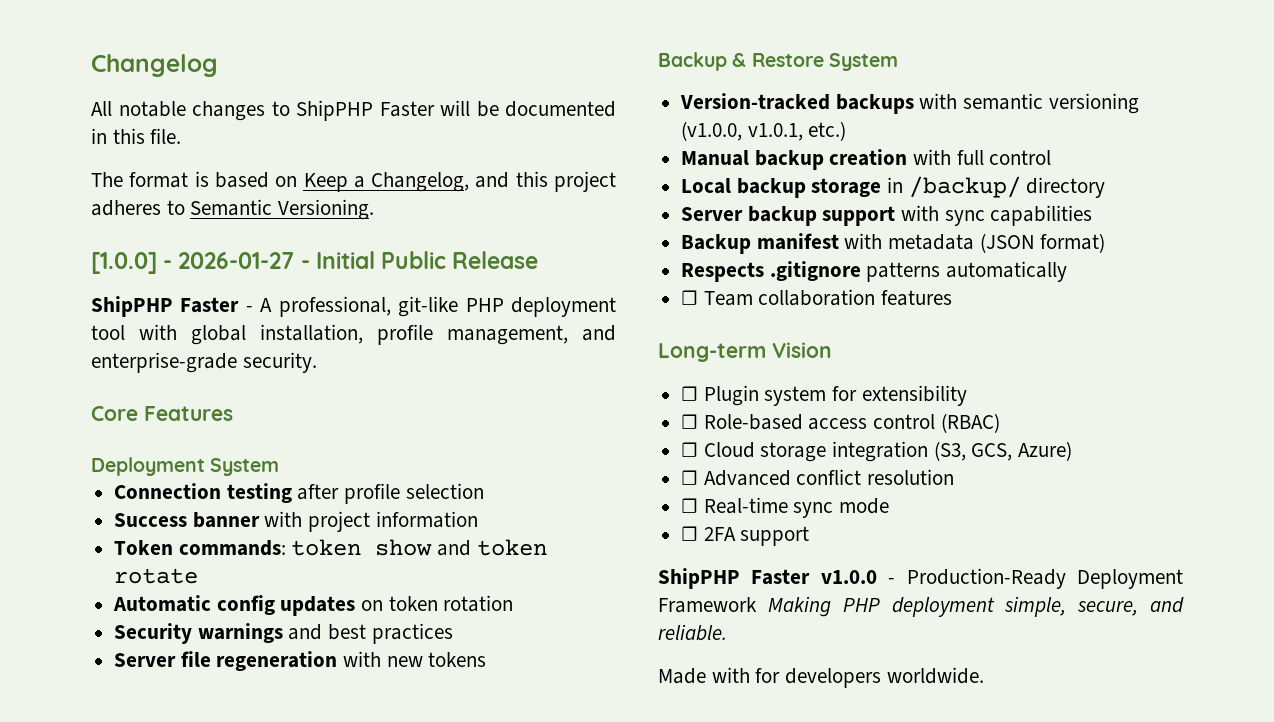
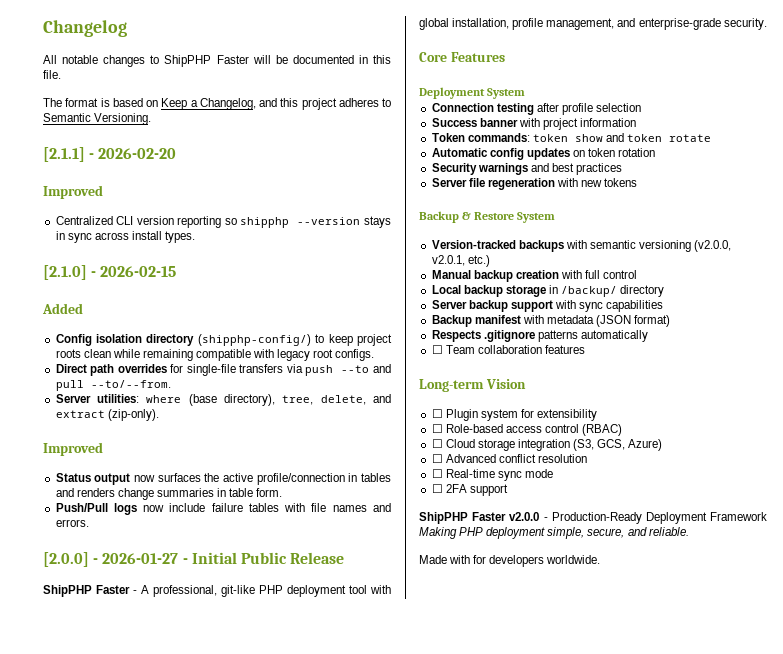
[91,252,157,274] [1.0.0] -> [43,147,177,162] [43,185,103,199] [55,216,392,228] [55,231,196,243] [43,265,177,280] [42,303,83,314] [55,334,392,346] [55,349,375,361] [55,364,391,376] [55,380,171,391] [55,394,391,406] [55,409,159,421] [43,442,103,456] [55,473,391,485] [55,488,283,500] [55,503,392,515] [55,519,89,527] [43,552,89,567] [2.1.1] - 2026-02-20 // Improved // Centralized CLI version reporting so shipphp --version stays in sync across install types. // [2.1.0] - 2026-02-15 // Added // Config isolation directory (shipphp-config/) to keep project roots clean while remaining compatible with legacy root configs. // Direct path overrides for single-file transfers via push --to and pull --to/--from. // Server utilities: where (base directory), tree, delete, and extract (zip-only). // Improved // Status output now surfaces the active profile/connection in tables and renders change summaries in table form. // Push/Pull logs now include failure tables with file names and errors. // [2.0.0]
[681,121,803,141] (v1.0.0, v1.0.1, -> [694,240,732,252] [431,255,465,266] (v2.0.0, v2.0.1,
[820,570,877,584] v1.0.0 -> [509,512,540,521] v2.0.0

